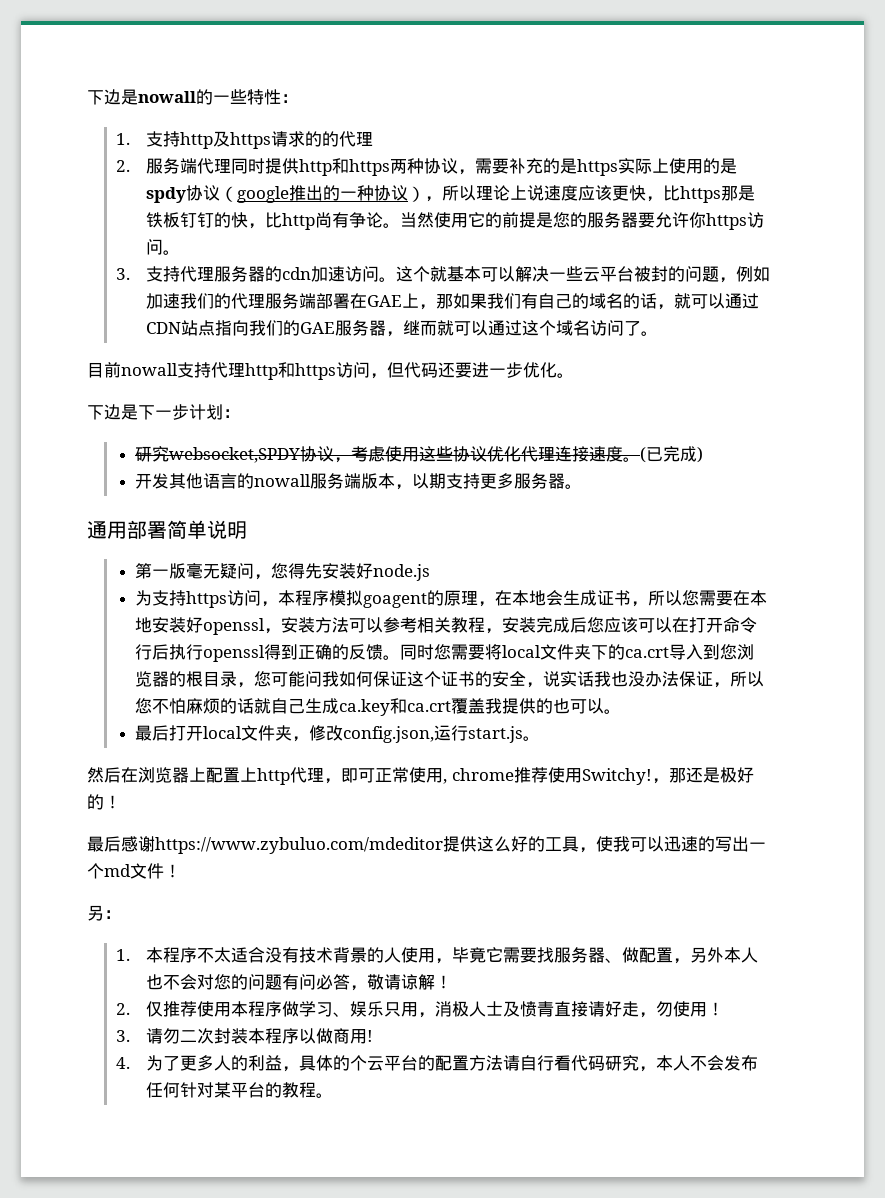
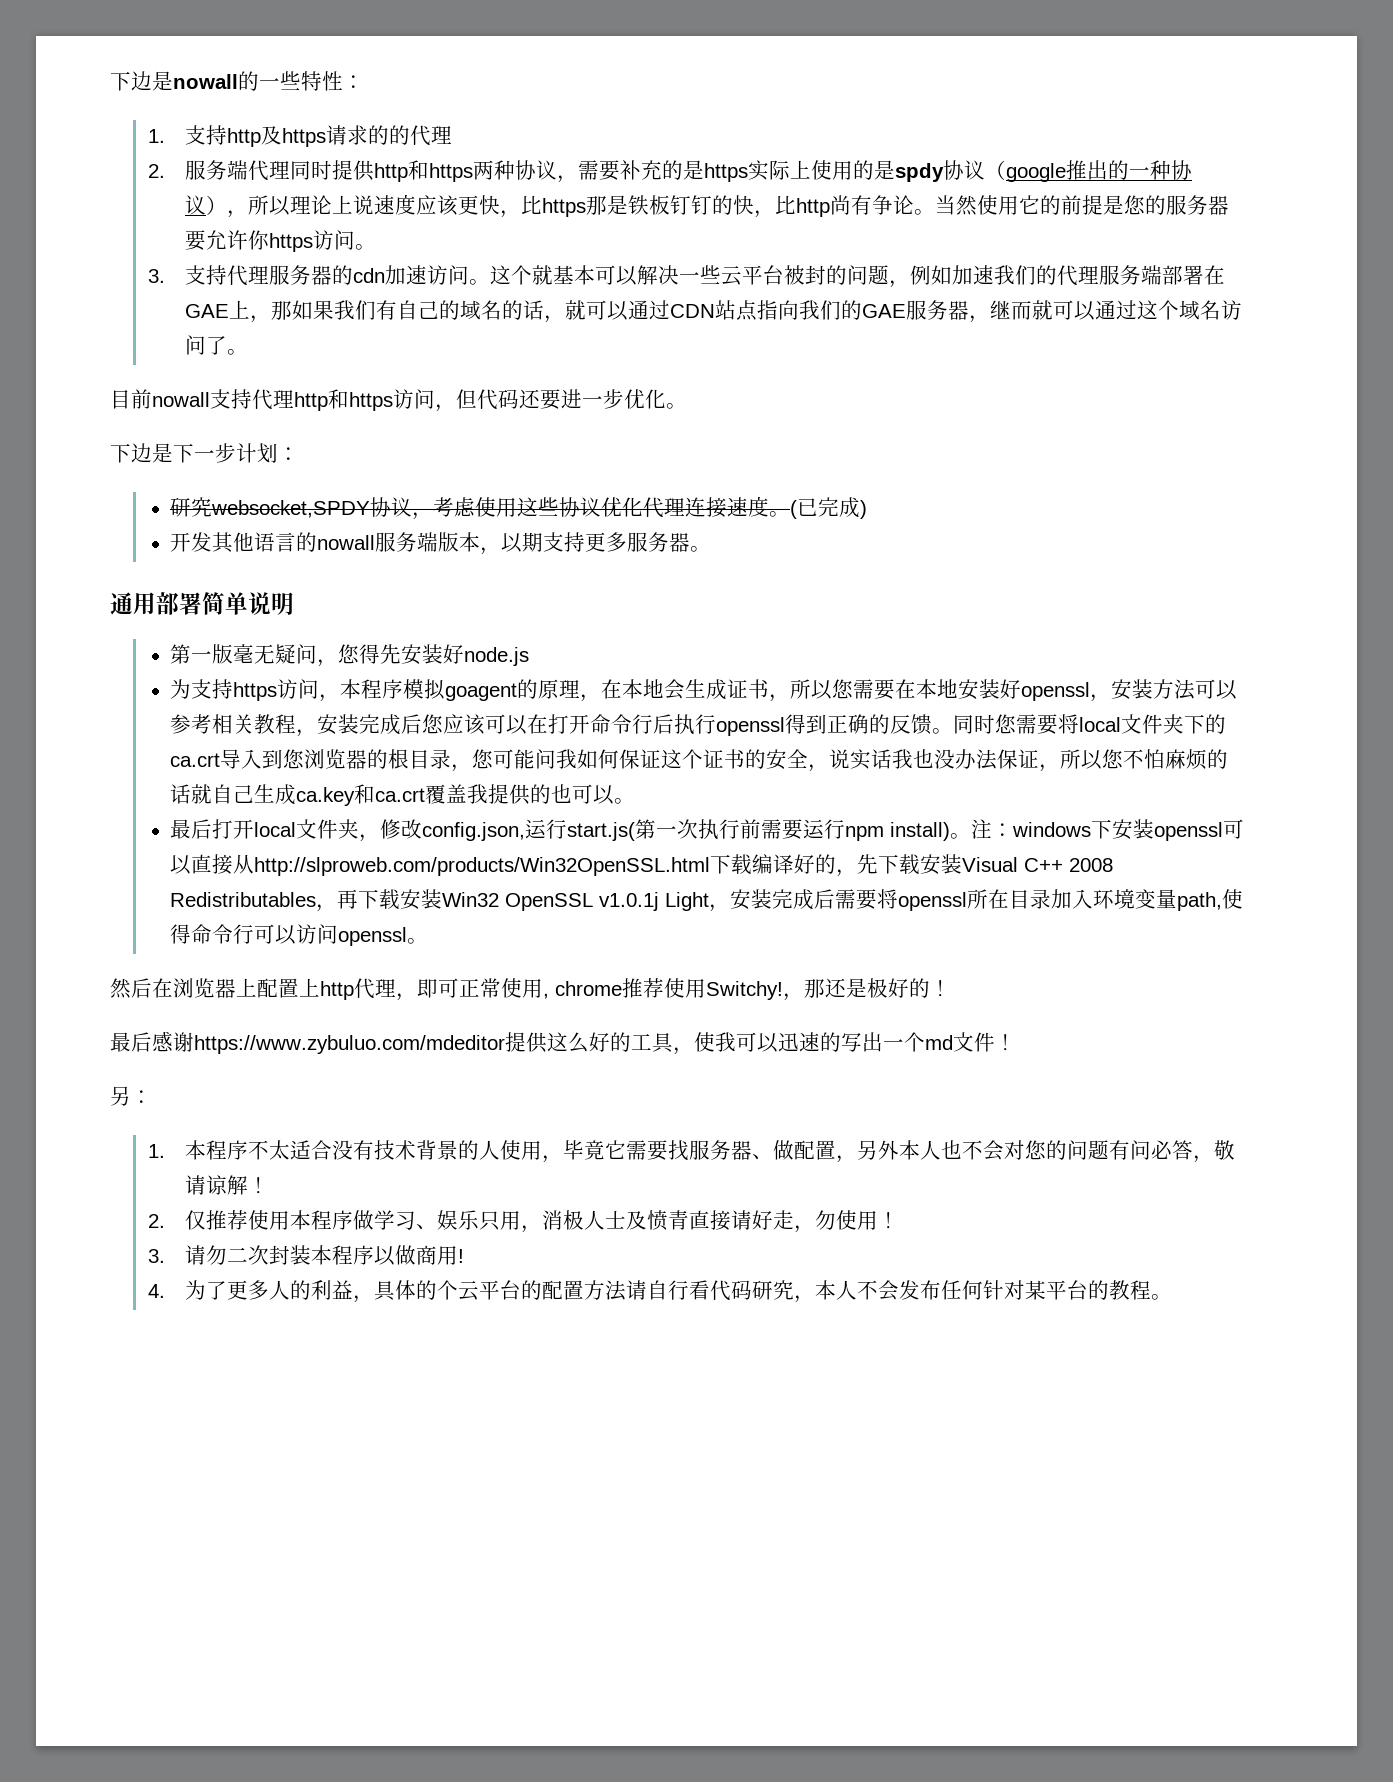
[468,726,524,743] start.js -> [567,819,1245,841] [170,854,1114,877] [170,889,1244,912] [170,924,408,946] start.js(第一次执行前需要运行npm install)。注：windows下安装openssl可以直接从http://slproweb.com/products/Win32OpenSSL.html下载编译好的，先下载安装Visual C++ 2008 Redistributables，再下载安装Win32 OpenSSL v1.0.1j Light，安装完成后需要将openssl所在目录加入环境变量path,使得命令行可以访问openssl

